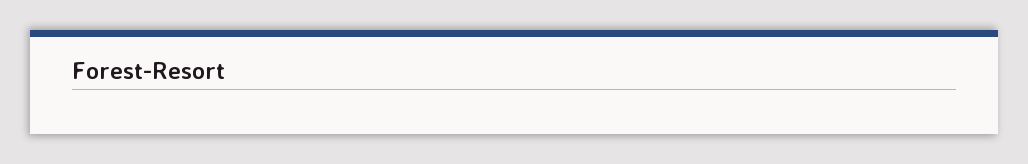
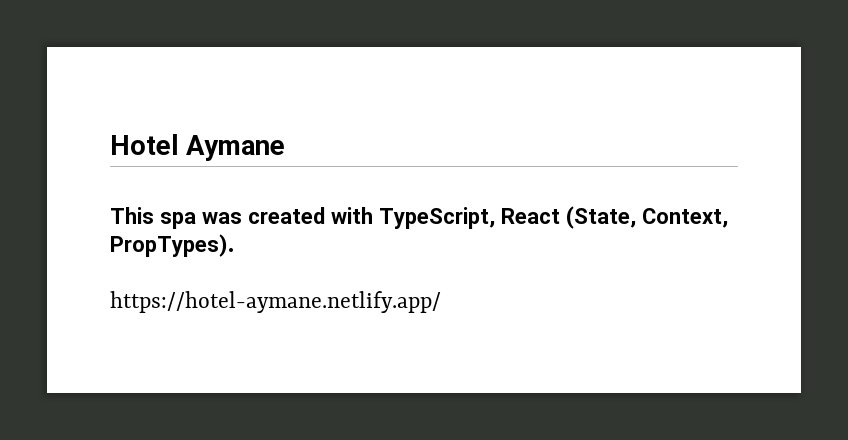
[72,62,225,79] Forest-Resort -> [110,134,286,161] [110,206,728,229] [110,234,234,257] [110,291,441,313] Hotel Aymane // This spa was created with TypeScript, React (State, Context, PropTypes). // https://hotel-aymane.netlify.app/

